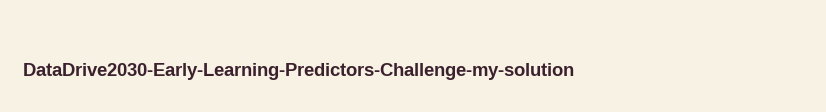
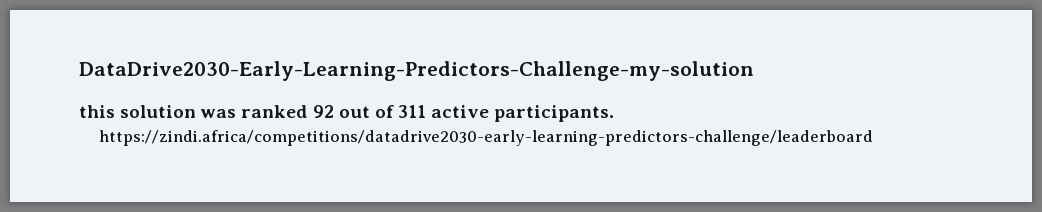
(574, 71) none -> [79,105,615,122] [99,130,874,146] // this solution was ranked 92 out of 311 active participants. // https://zindi.africa/competitions/datadrive2030-early-learning-predictors-challenge/leaderboard

